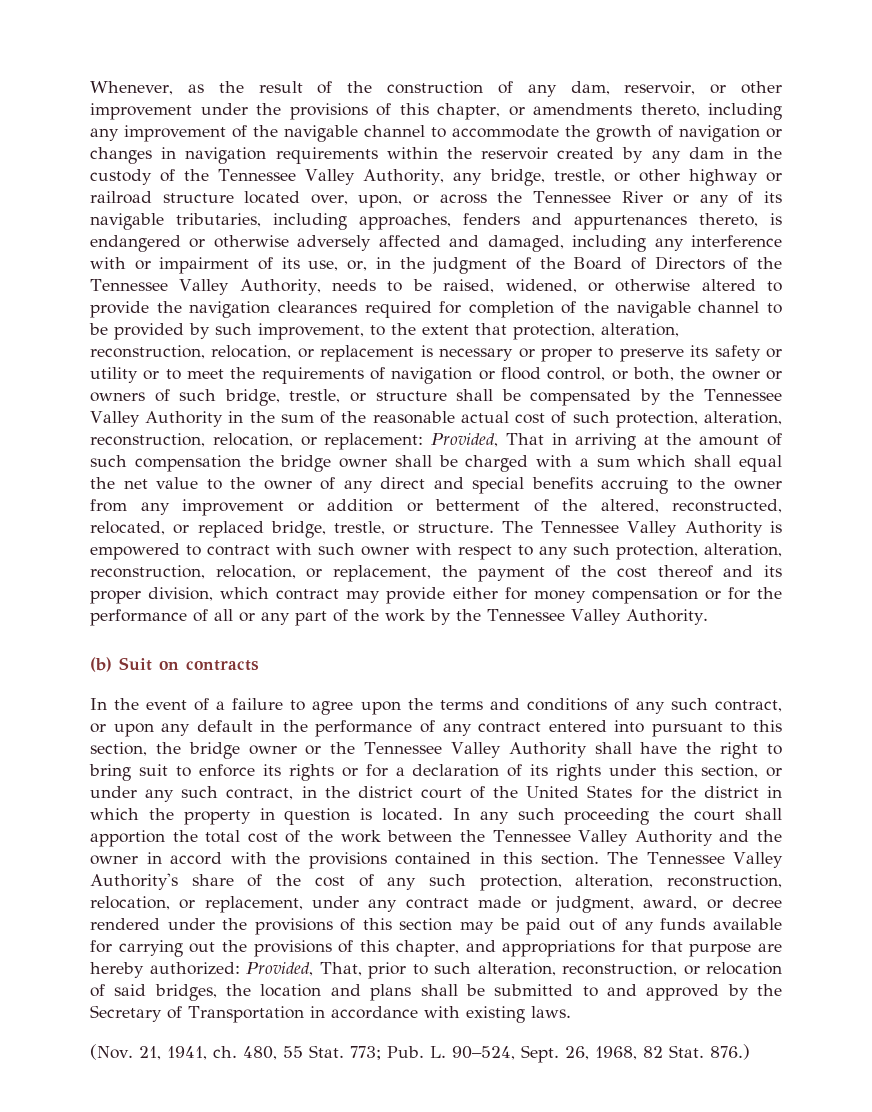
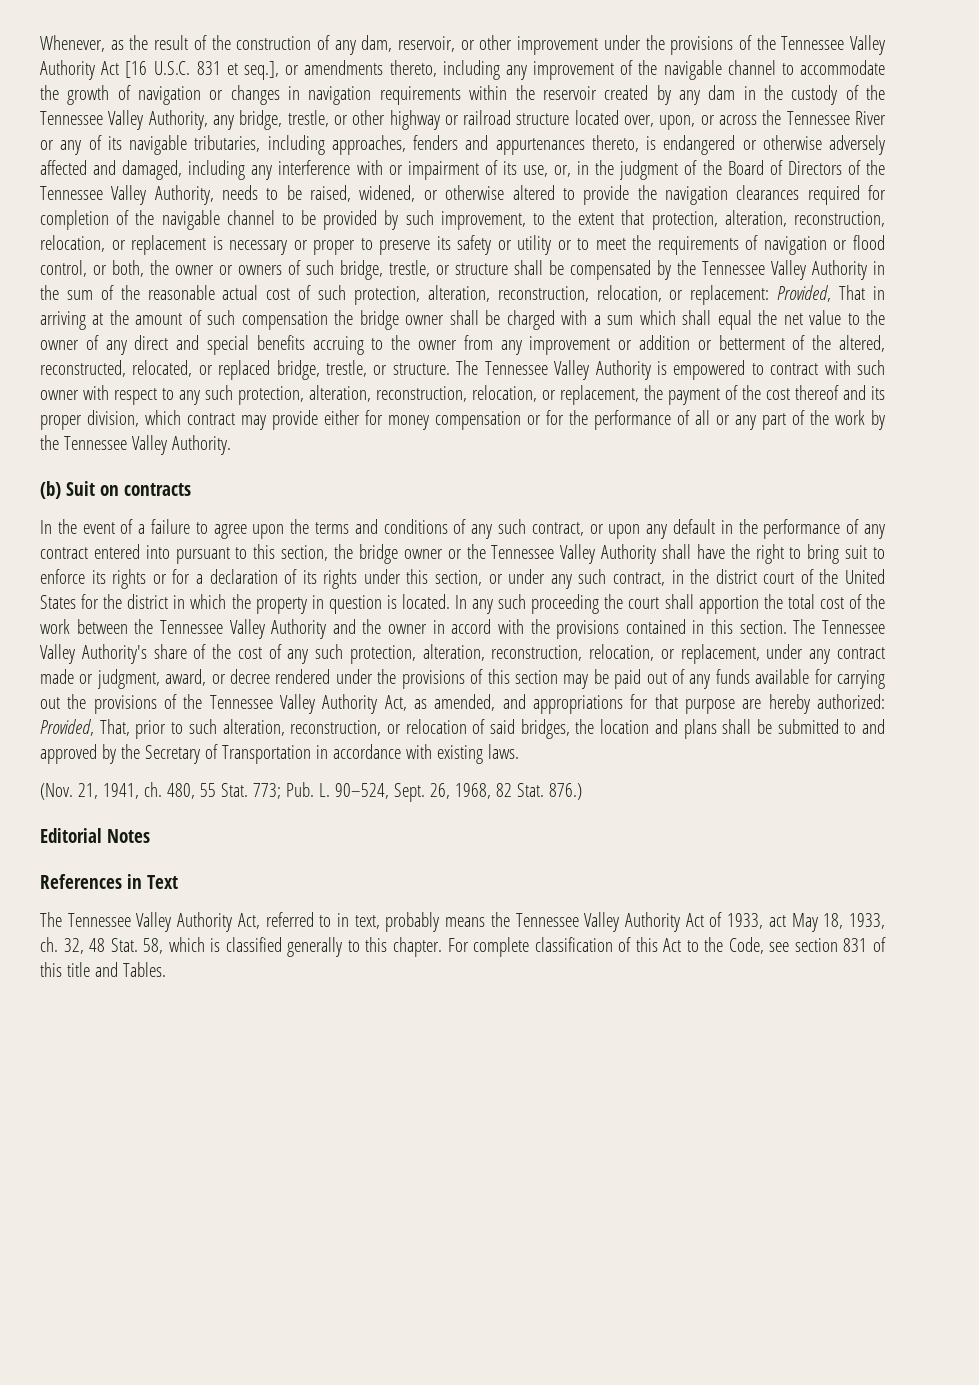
[399,103,500,120] this chapter, -> [756,35,885,55] [40,60,279,80] the Tennessee Valley Authority Act [16 U.S.C. 831 et seq.],
[360,940,459,957] this chapter, -> [183,694,496,714] the Tennessee Valley Authority Act, as amended,
(750, 1052) none -> [40,828,150,843] [40,874,178,889] [40,912,886,932] [40,937,886,957] [40,962,166,977] // Editorial Notes // References in Text // The Tennessee Valley Authority Act, referred to in text, probably means the Tennessee Valley Authority Act of 1933, act May 18, 1933, ch. 32, 48 Stat. 58, which is classified generally to this chapter. For complete classification of this Act to the Code, see section 831 of this title and Tables.

